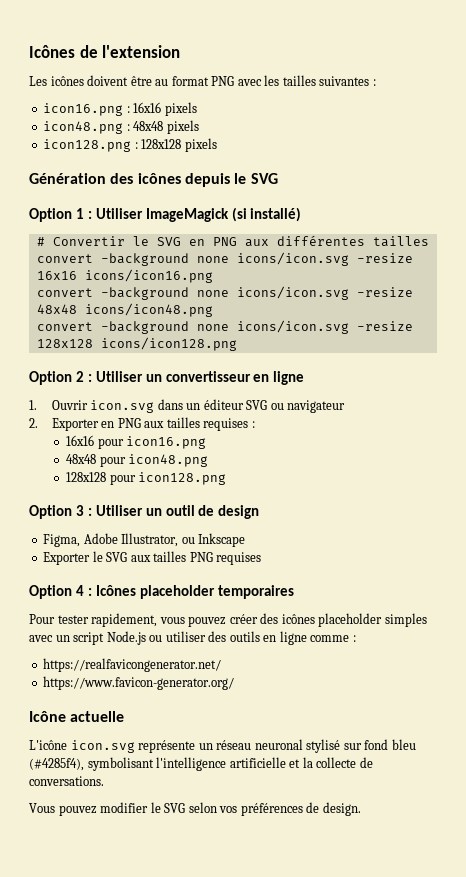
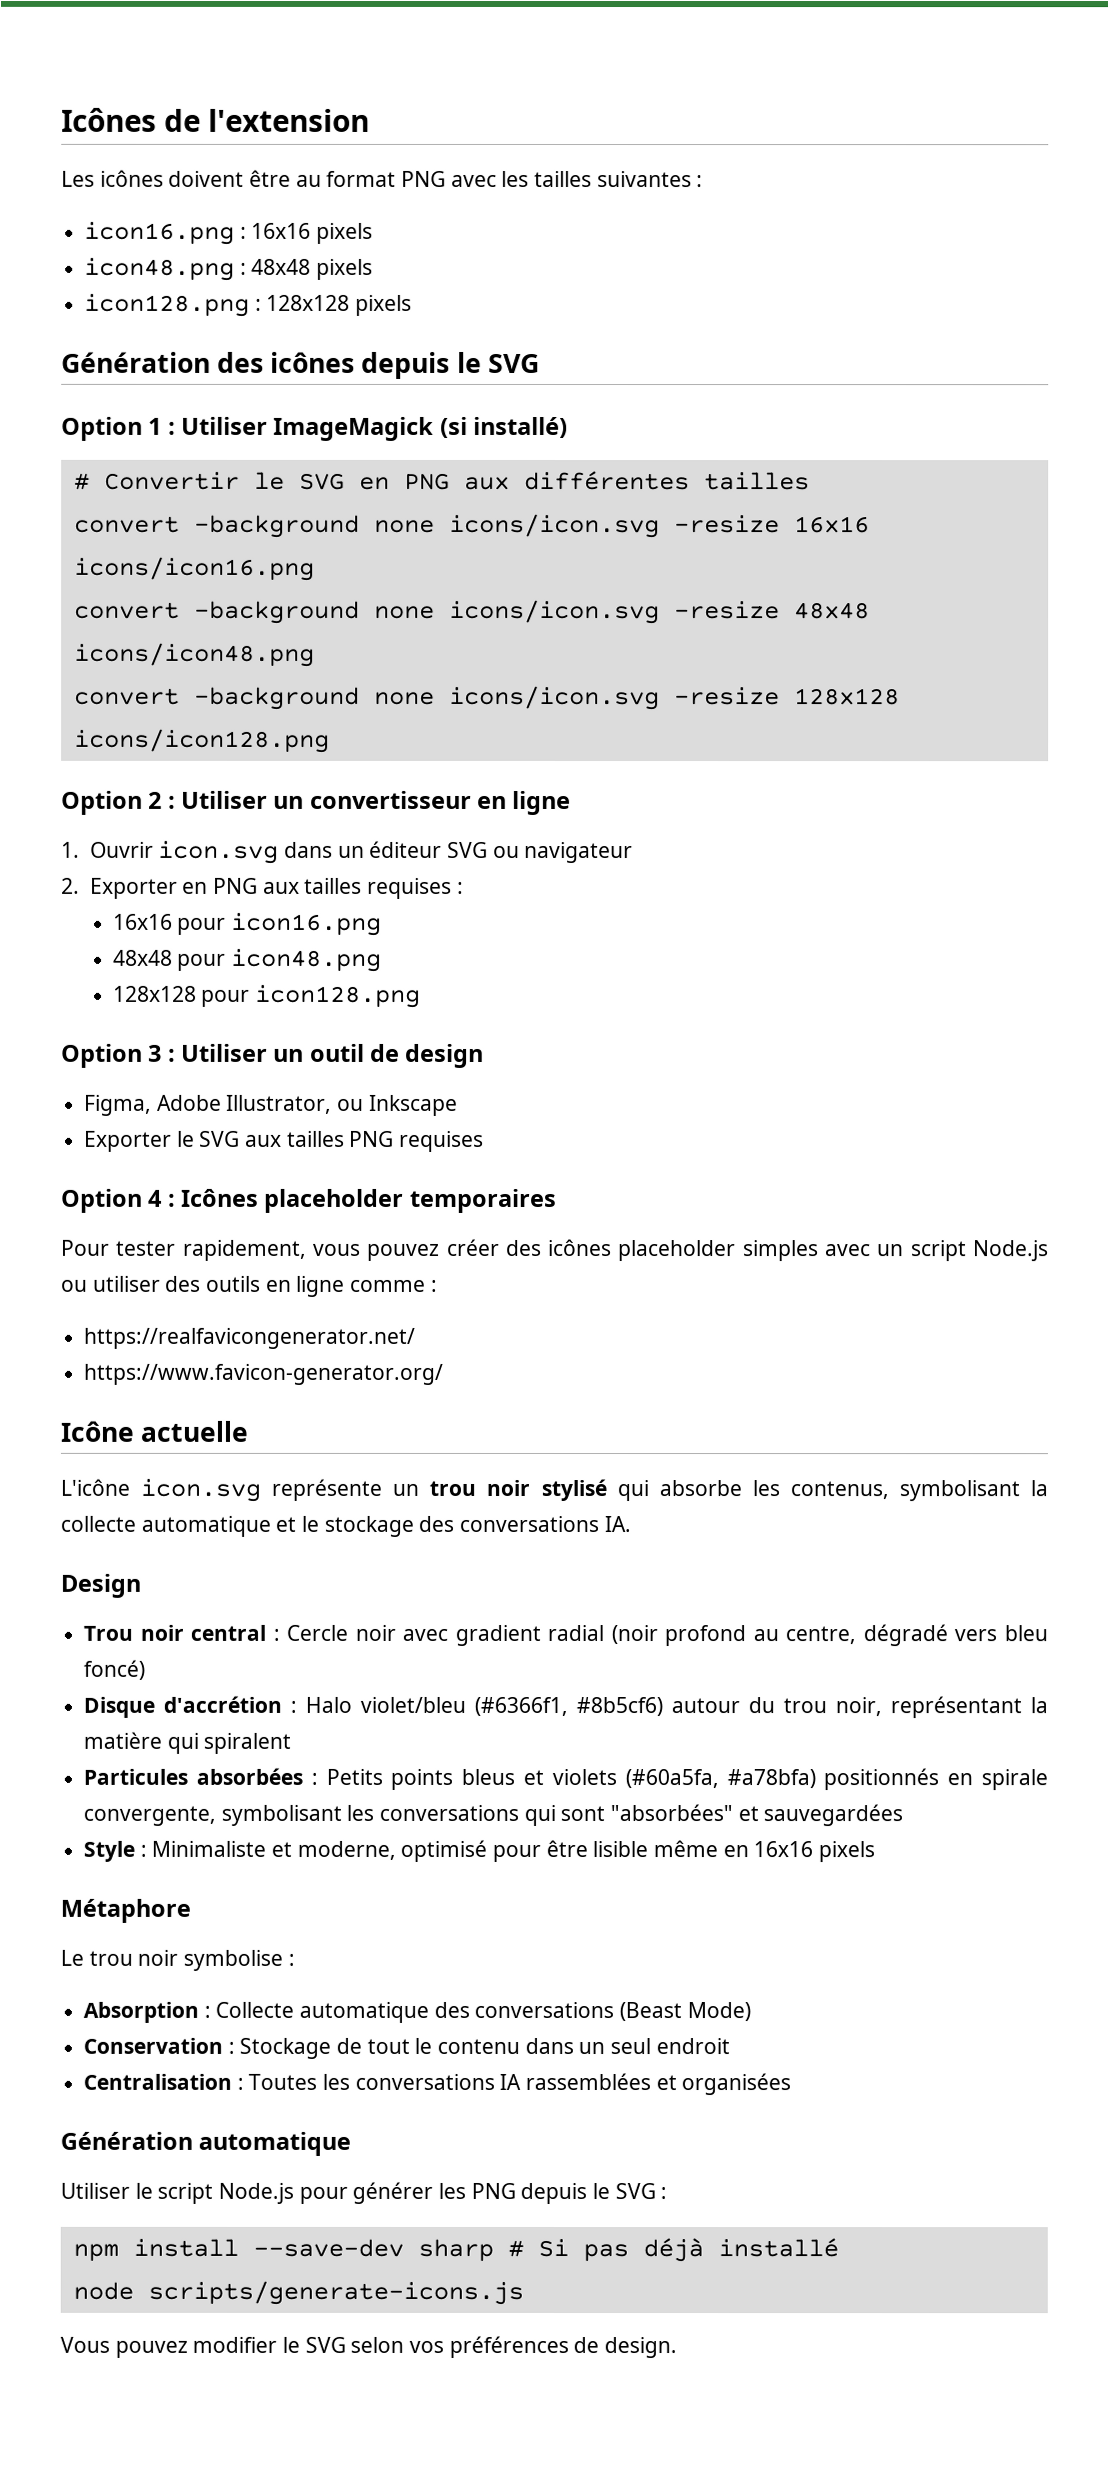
[216,739,416,753] [29,757,373,771] [29,776,104,786] réseau neuronal stylisé sur fond bleu (#4285f4), symbolisant l'intelligence artificielle et la collecte de conversations. -> [429,1478,1049,1502] [60,1515,631,1537] [60,1573,141,1598] [83,1624,1048,1647] [83,1659,146,1680] [83,1695,1048,1719] [83,1731,292,1754] [83,1767,1049,1791] [83,1804,904,1827] [83,1839,876,1863] [60,1898,191,1923] [60,1949,295,1971] [83,2001,751,2023] [83,2037,730,2059] [83,2072,792,2096] [60,2131,352,2156] [60,2181,668,2205] [72,2238,839,2263] [72,2280,524,2305] trou noir stylisé qui absorbe les contenus, symbolisant la collecte automatique et le stockage des conversations IA. // Design // Trou noir central : Cercle noir avec gradient radial (noir profond au centre, dégradé vers bleu foncé) // Disque d'accrétion : Halo violet/bleu (#6366f1, #8b5cf6) autour du trou noir, représentant la matière qui spiralent // Particules absorbées : Petits points bleus et violets (#60a5fa, #a78bfa) positionnés en spirale convergente, symbolisant les conversations qui sont "absorbées" et sauvegardées // Style : Minimaliste et moderne, optimisé pour être lisible même en 16x16 pixels // Métaphore // Le trou noir symbolise : // Absorption : Collecte automatique des conversations (Beast Mode) // Conservation : Stockage de tout le contenu dans un seul endroit // Centralisation : Toutes les conversations IA rassemblées et organisées // Génération automatique // Utiliser le script Node.js pour générer les PNG depuis le SVG : // npm install --save-dev sharp # Si pas déjà installé // node scripts/generate-icons.js

